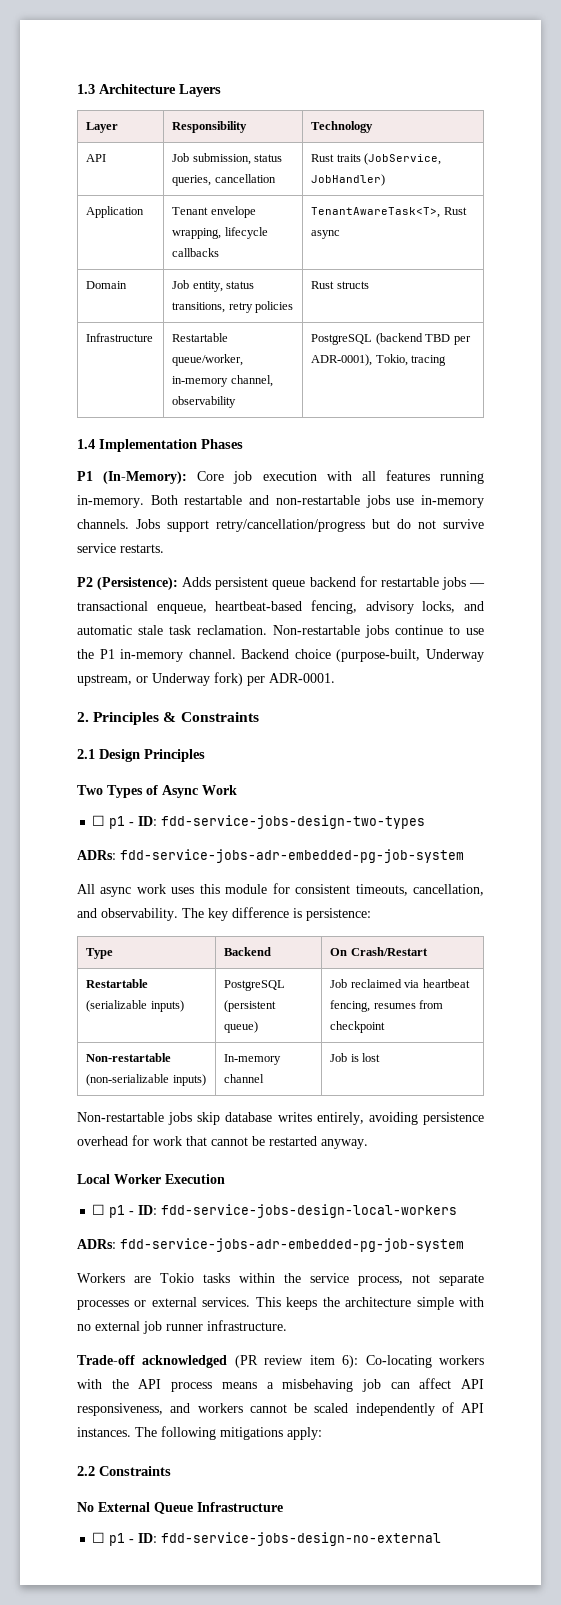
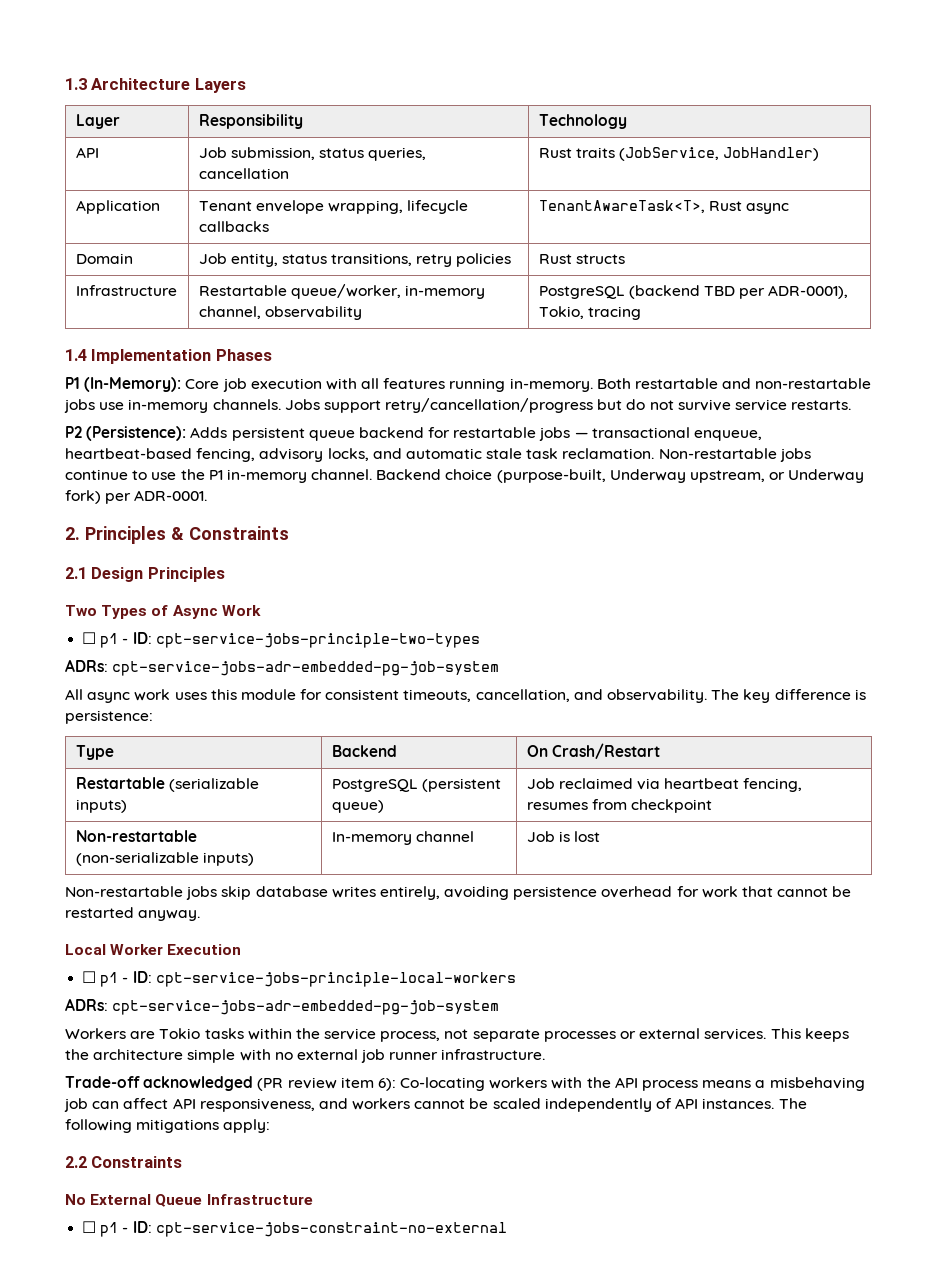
[161,815,426,829] [77,849,464,863] fdd-service-jobs-design-two-types // ADRs: fdd-service-jobs-adr-embedded-pg-job-system -> [155,633,480,648] [65,659,500,676] cpt-service-jobs-principle-two-types // ADRs: cpt-service-jobs-adr-embedded-pg-job-system
[161,1204,458,1218] [77,1238,464,1252] fdd-service-jobs-design-local-workers // ADRs: fdd-service-jobs-adr-embedded-pg-job-system -> [155,972,516,987] [65,998,500,1015] cpt-service-jobs-principle-local-workers // ADRs: cpt-service-jobs-adr-embedded-pg-job-system
[161,1532,442,1546] fdd-service-jobs-design-no-external -> [155,1222,507,1237] cpt-service-jobs-constraint-no-external

